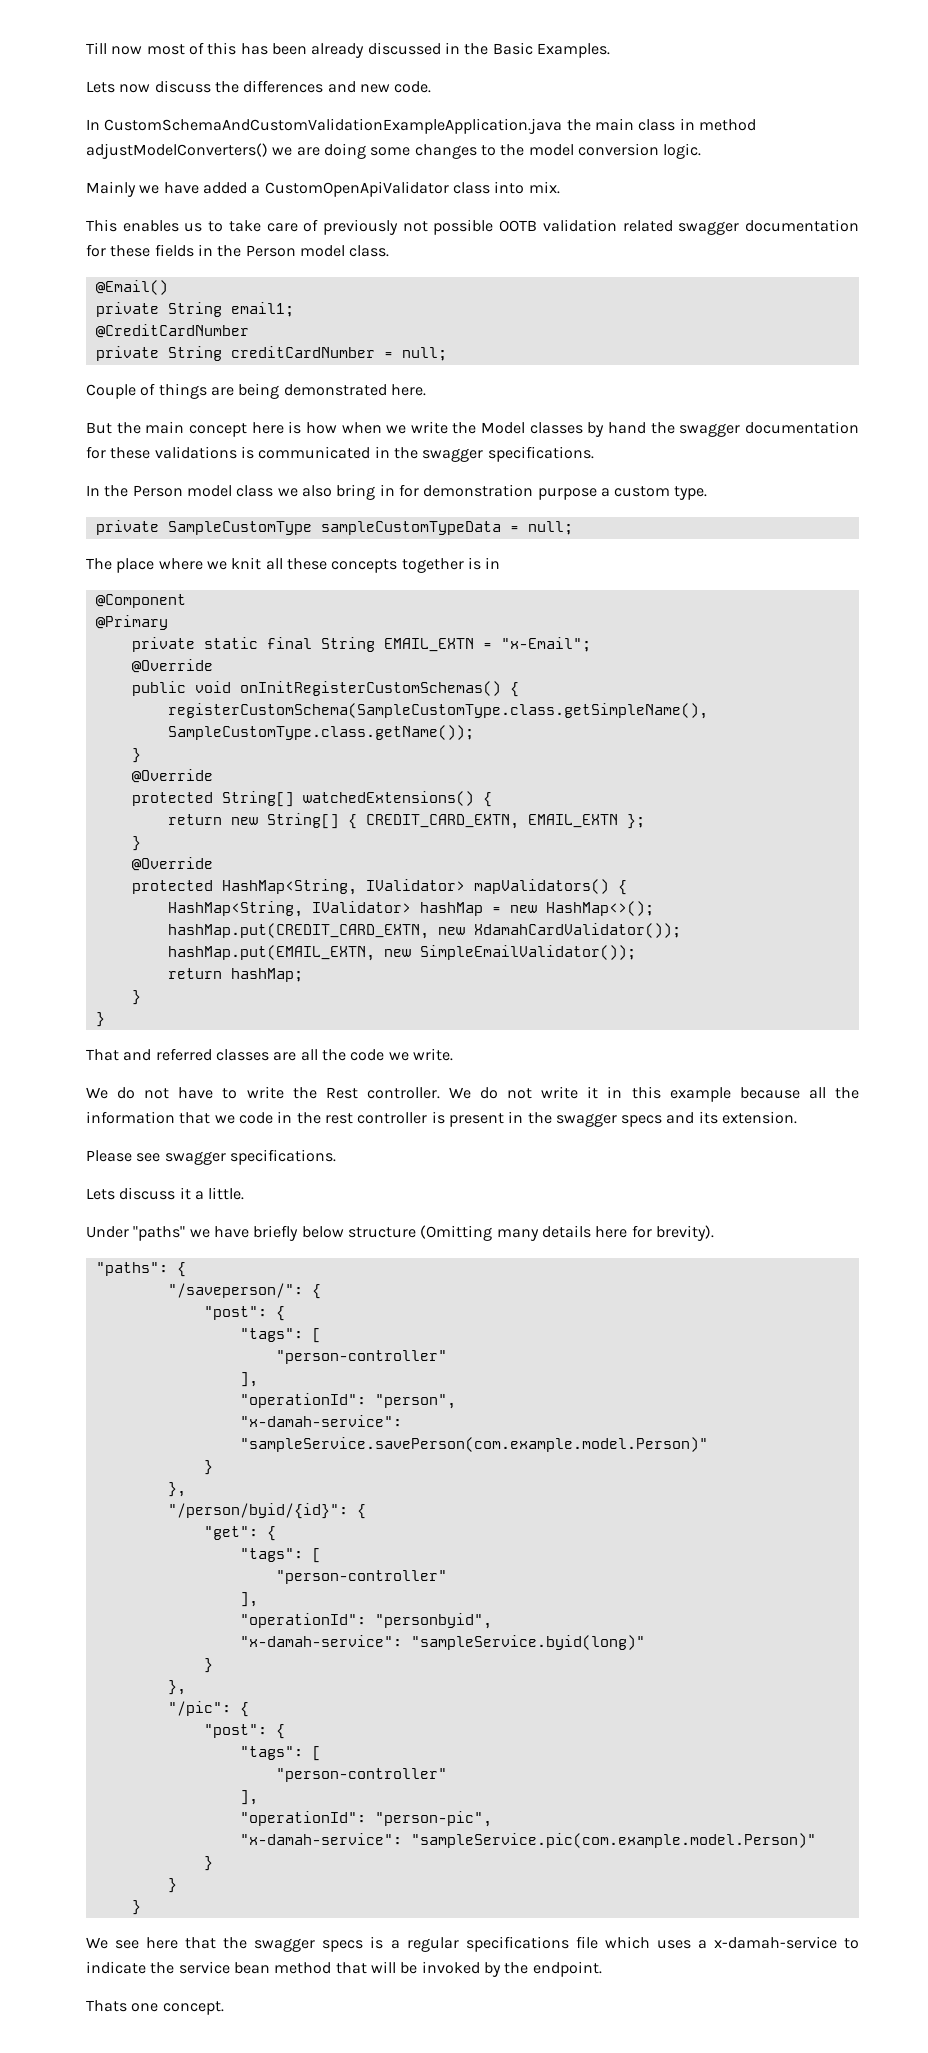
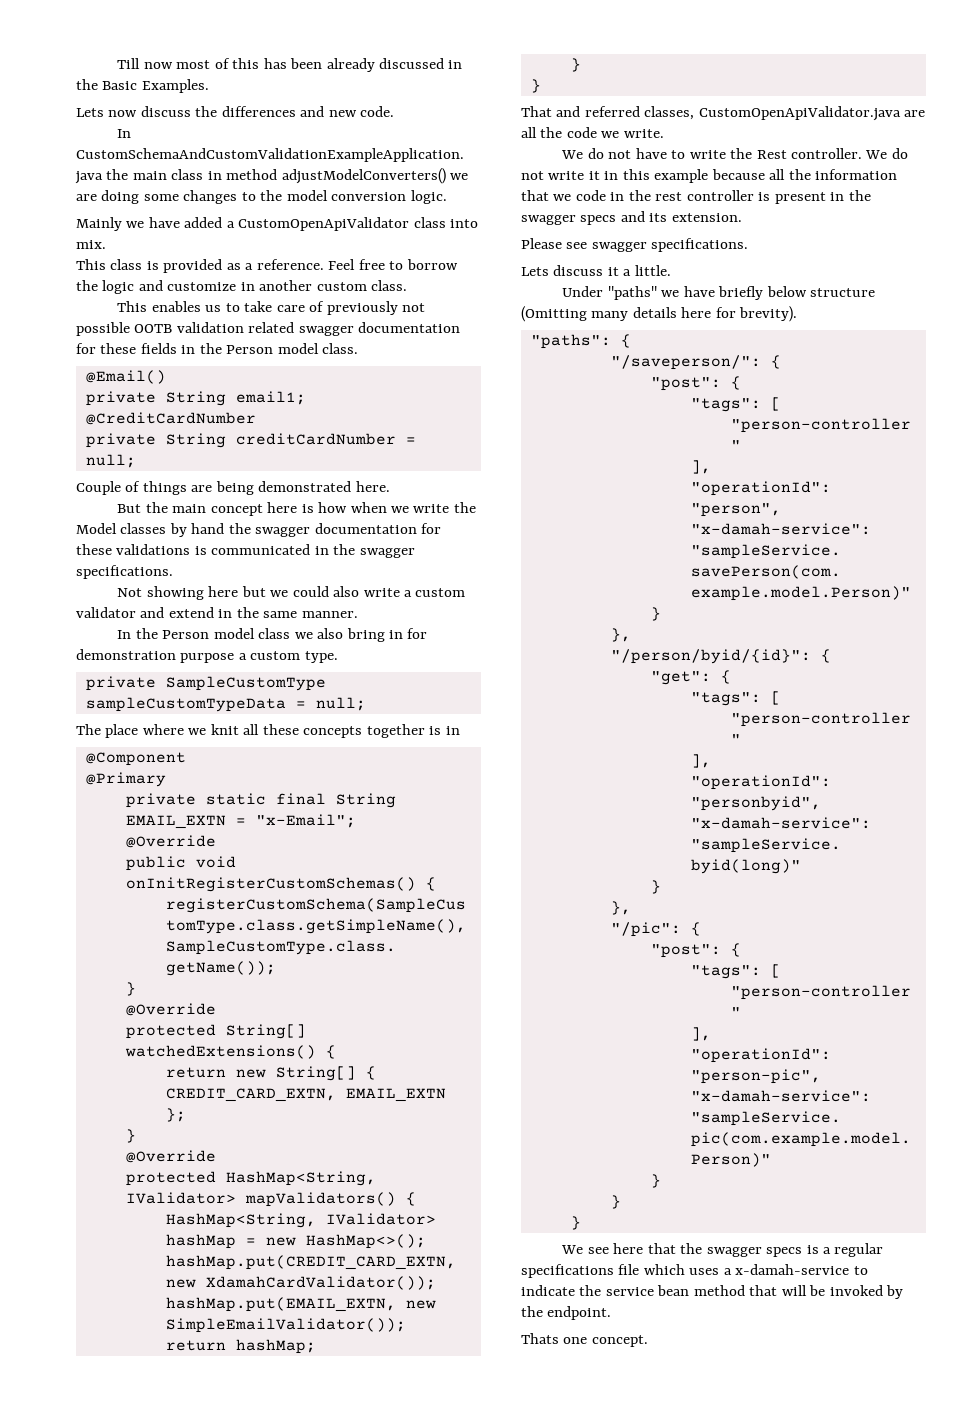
(560, 187) none -> [76,259,458,273] [76,280,408,294] // This class is provided as a reference. Feel free to borrow the logic and customize in another custom class.
(594, 454) none -> [117,586,466,600] [76,607,358,618] // Not showing here but we could also write a custom validator and extend in the same manner.
[215,1049,269,1061] classes -> [644,106,901,121] classes, CustomOpenApiValidator.java

